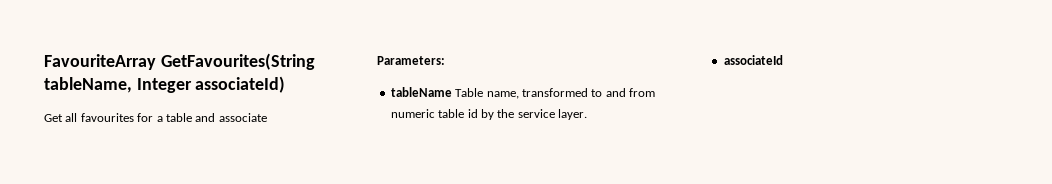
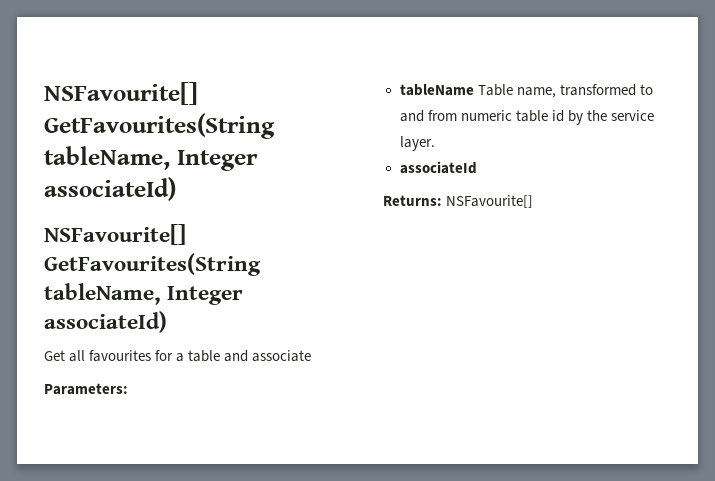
[44,54,156,70] FavouriteArray -> [44,82,198,105] [44,113,275,139] [44,146,258,171] [44,177,176,201] [44,224,186,245] NSFavourite[] GetFavourites(String tableName, Integer associateId) // NSFavourite[]
(783, 60) none -> [383,195,534,208] // Returns: NSFavourite[]

